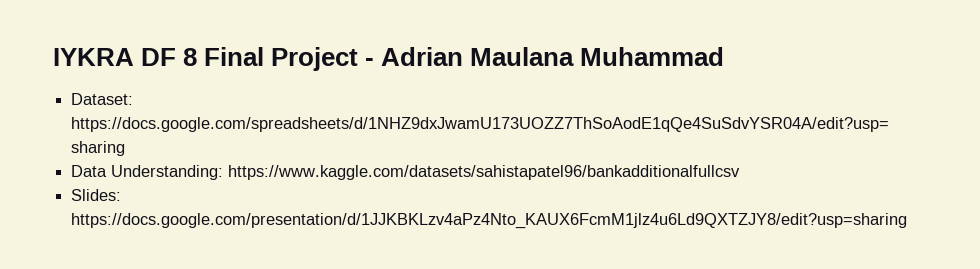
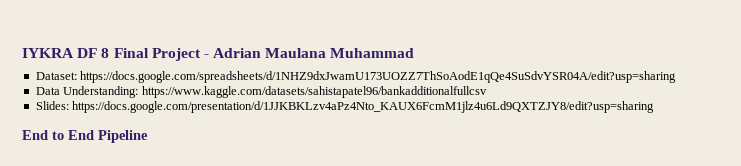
(908, 221) none -> [22,130,148,143] // End to End Pipeline

